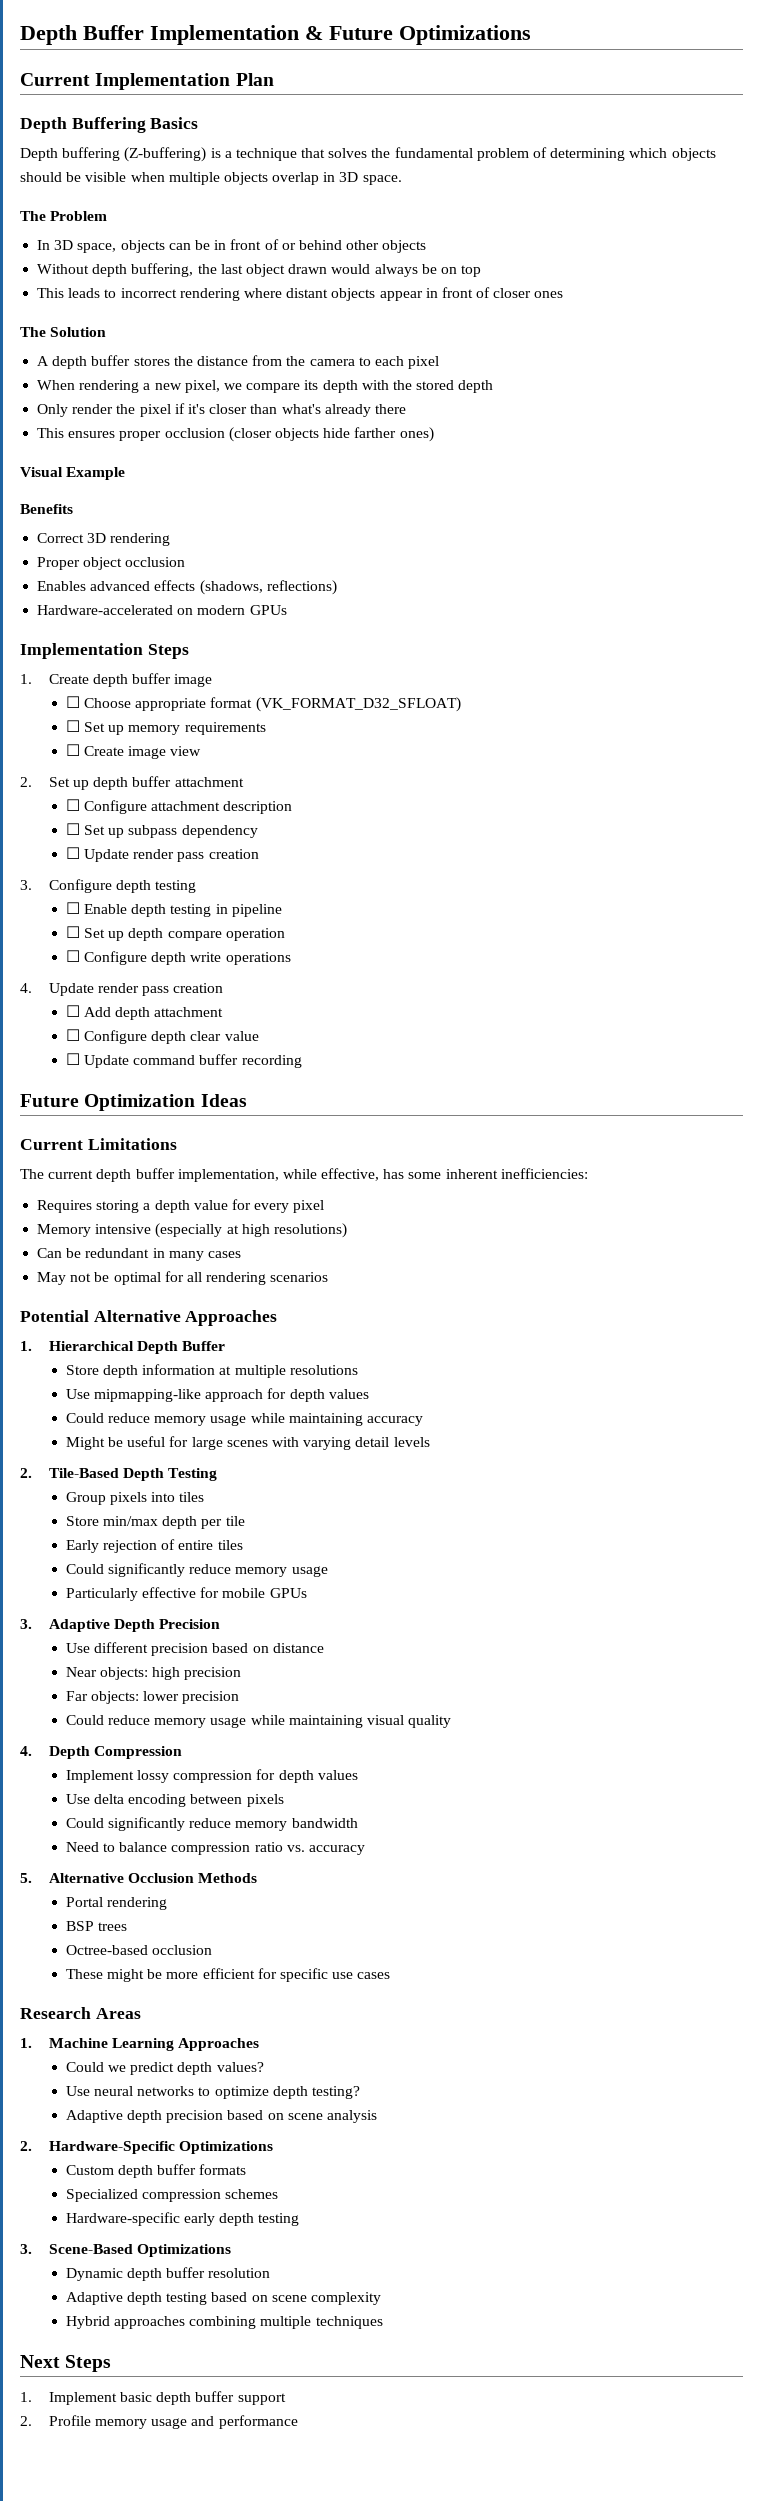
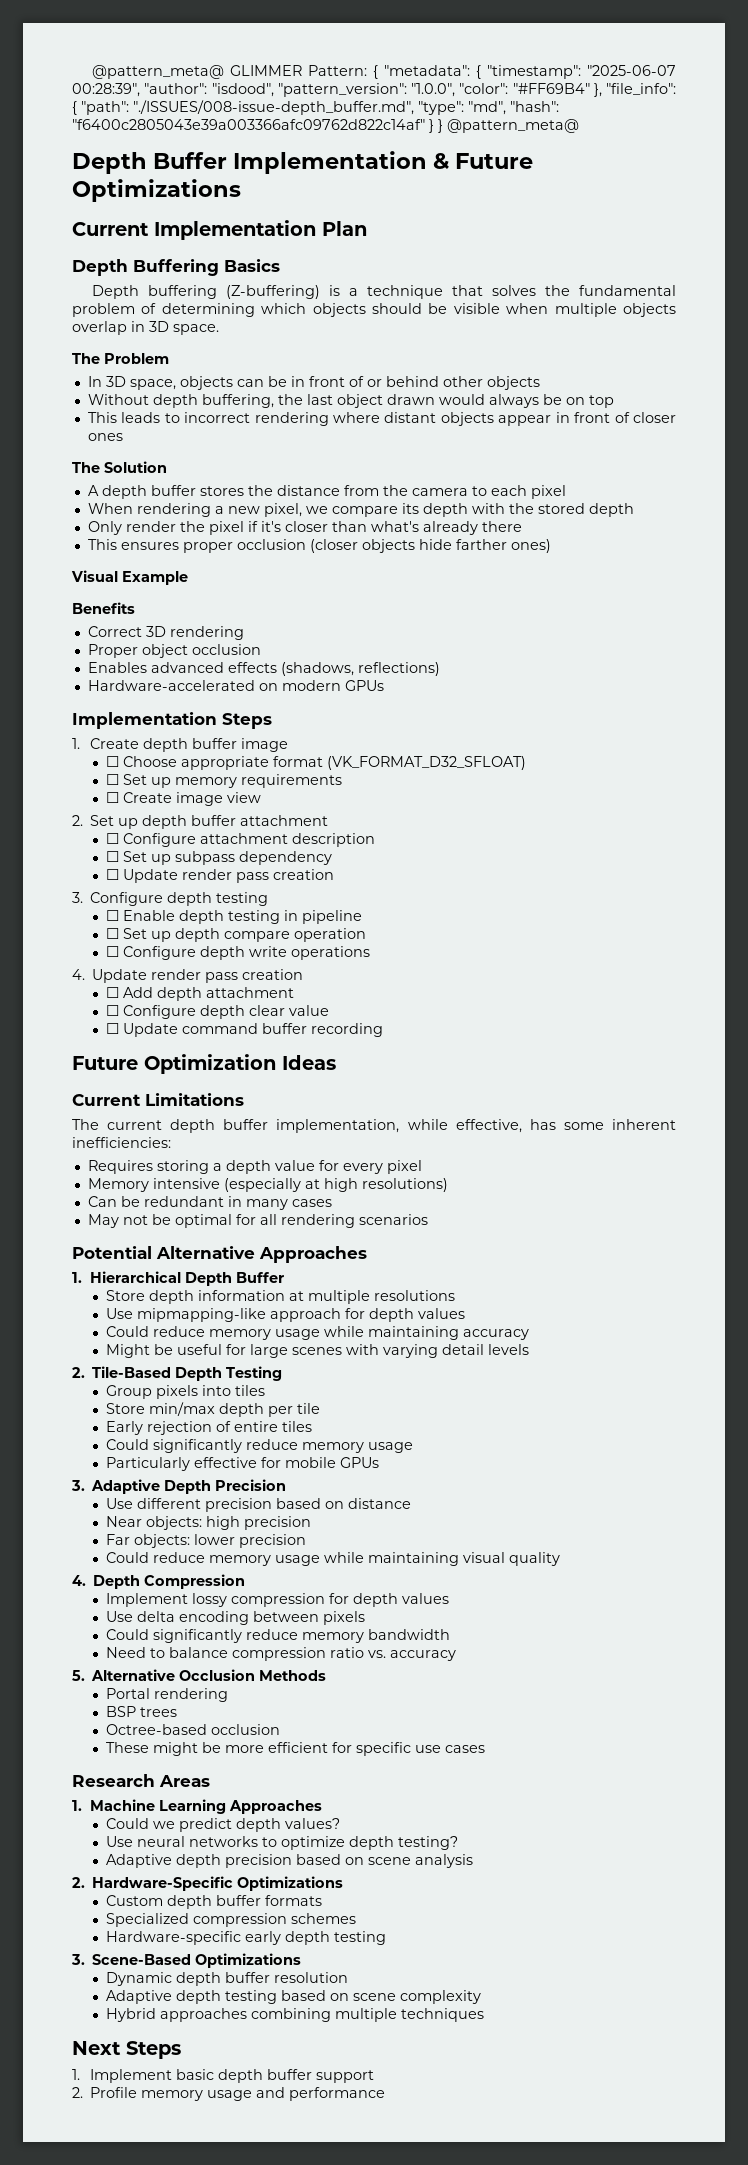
(20, 35) none -> [92,65,676,79] [72,83,676,97] [72,100,559,115] [72,119,579,133] @pattern_meta@ GLIMMER Pattern: { "metadata": { "timestamp": "2025-06-07 00:28:39", "author": "isdood", "pattern_version": "1.0.0", "color": "#FF69B4" }, "file_info": { "path": "./ISSUES/008-issue-depth_buffer.md", "type": "md", "hash": "f6400c2805043e39a003366afc09762d822c14af" } } @pattern_meta@ //

